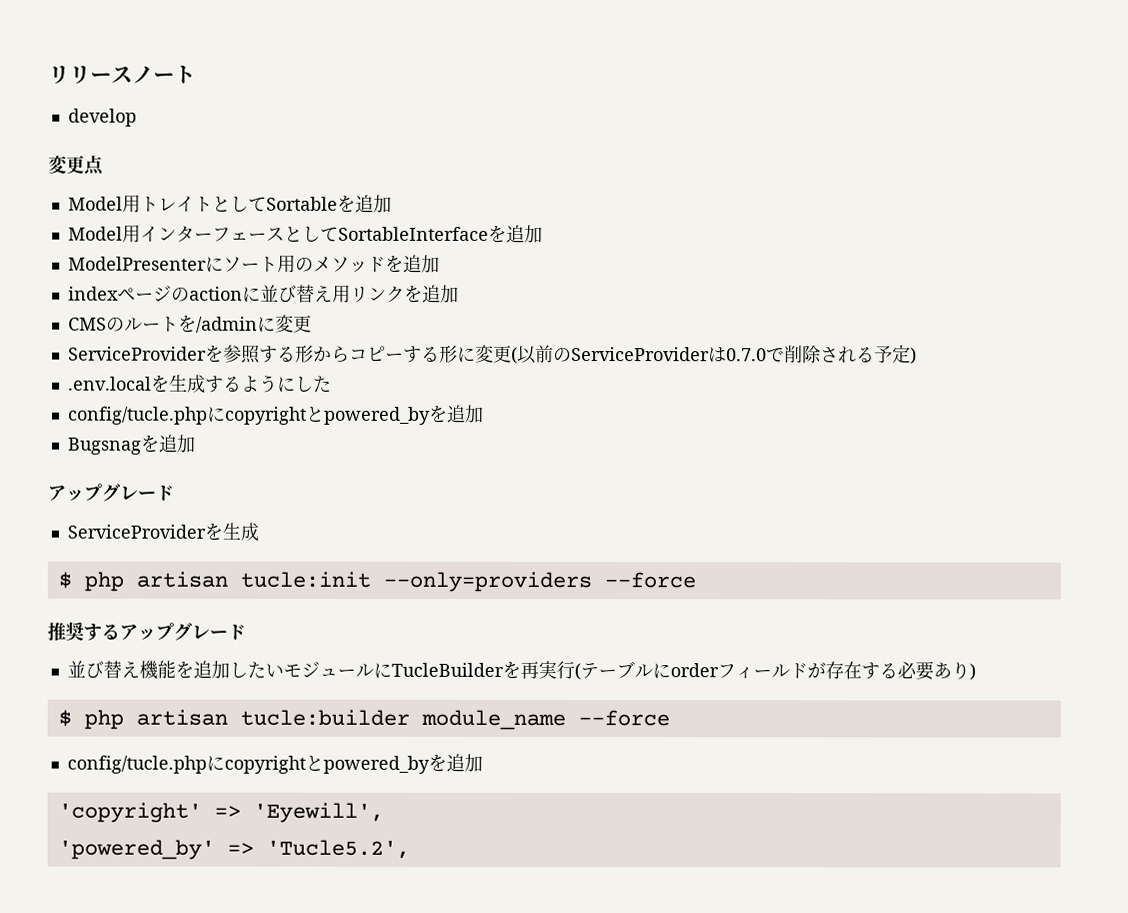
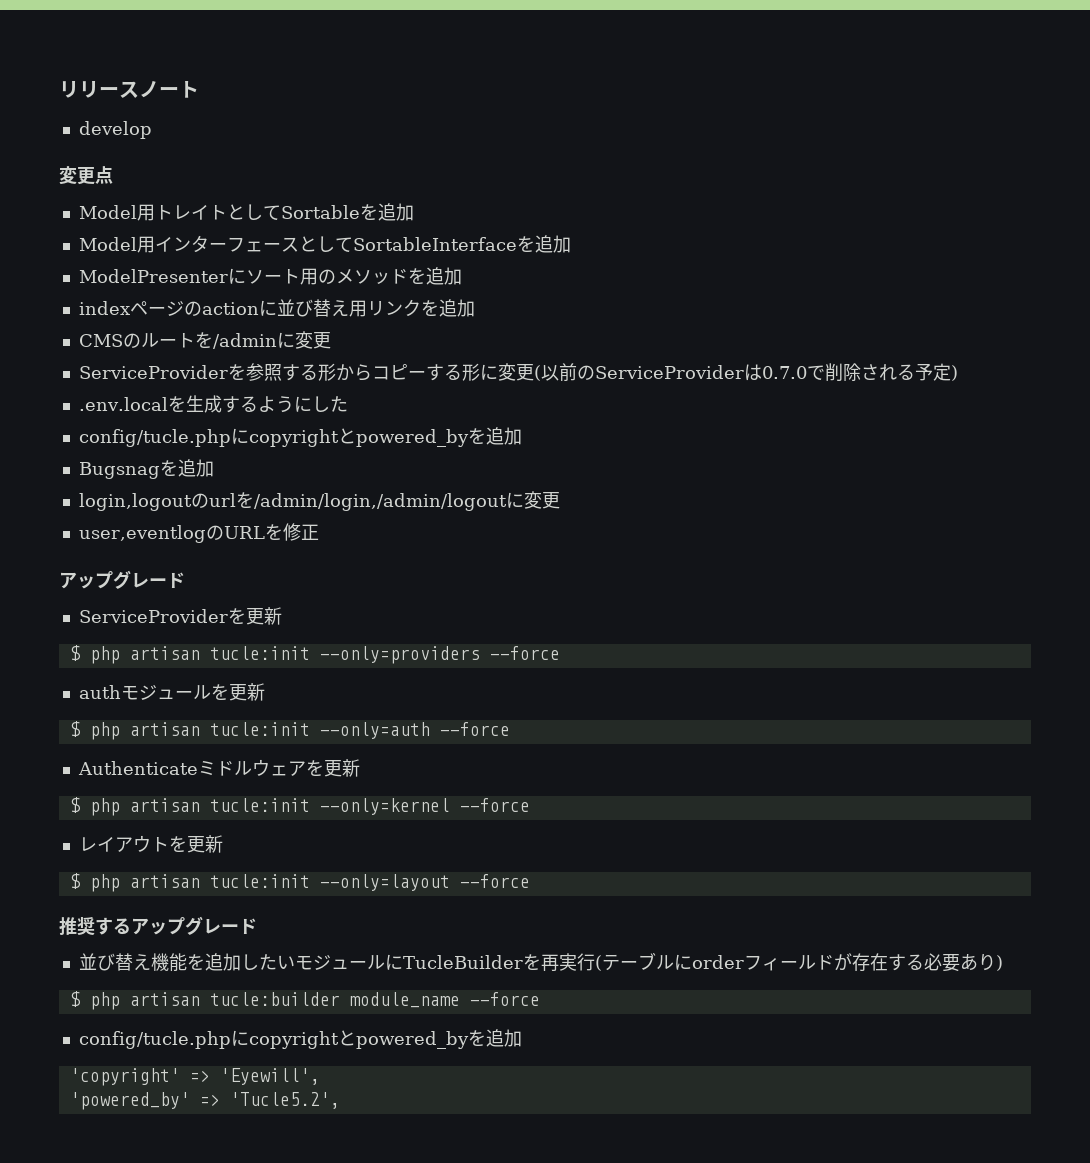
(196, 443) none -> [78,491,560,511] [78,523,319,543] // login,logoutのurlを/admin/login,/admin/logoutに変更 // user,eventlogのURLを修正
[221,522,259,541] 生成 -> [245,607,282,625] 更新
(696, 580) none -> [78,683,265,701] [69,721,510,740] [77,759,360,777] [69,797,530,816] [78,835,223,853] [69,873,530,892] // authモジュールを更新 // $ php artisan tucle:init --only=auth --force // Authenticateミドルウェアを更新 // $ php artisan tucle:init --only=kernel --force // レイアウトを更新 // $ php artisan tucle:init --only=layout --force

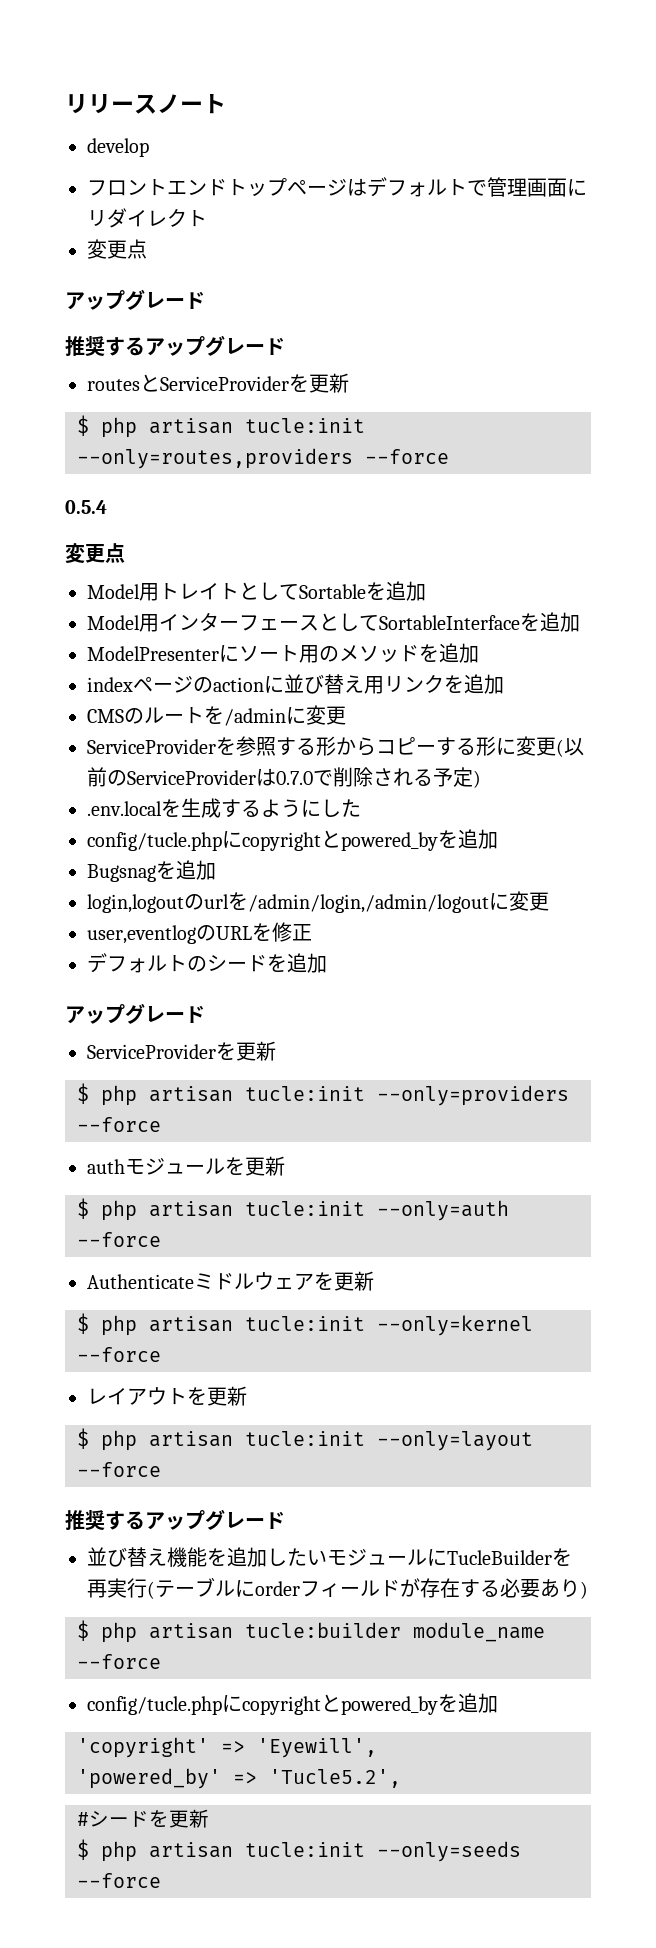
(152, 130) none -> [87,177,587,197] [87,208,207,228] [87,239,147,259] [65,289,205,310] [65,335,285,356] [87,373,349,393] [77,415,365,438] [77,448,449,469] [65,500,107,514] // フロントエンドトップページはデフォルトで管理画面にリダイレクト // 変更点 // アップグレード // 推奨するアップグレード // routesとServiceProviderを更新 // $ php artisan tucle:init --only=routes,providers --force // 0.5.4
(319, 532) none -> [87,953,327,973] // デフォルトのシードを追加
(340, 1100) none -> [77,1809,209,1828] [77,1839,521,1862] [77,1873,161,1888] // #シードを更新 // $ php artisan tucle:init --only=seeds --force

